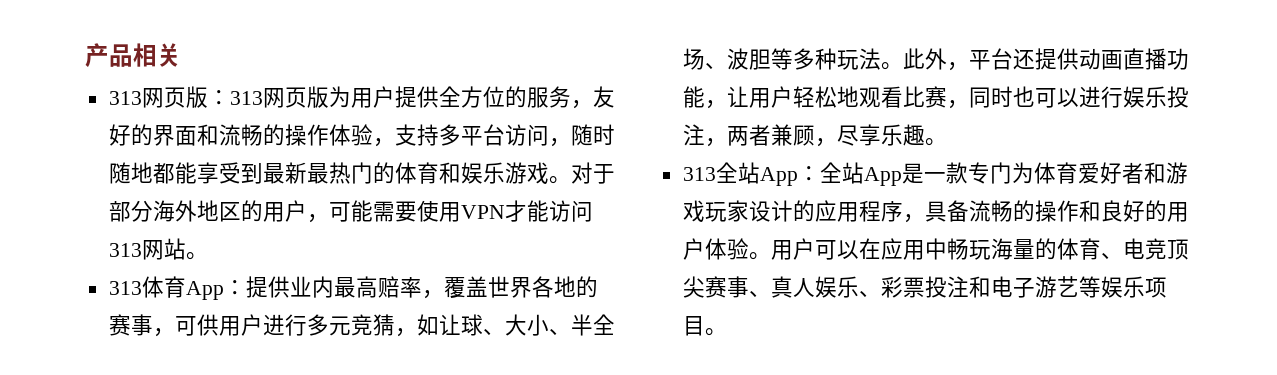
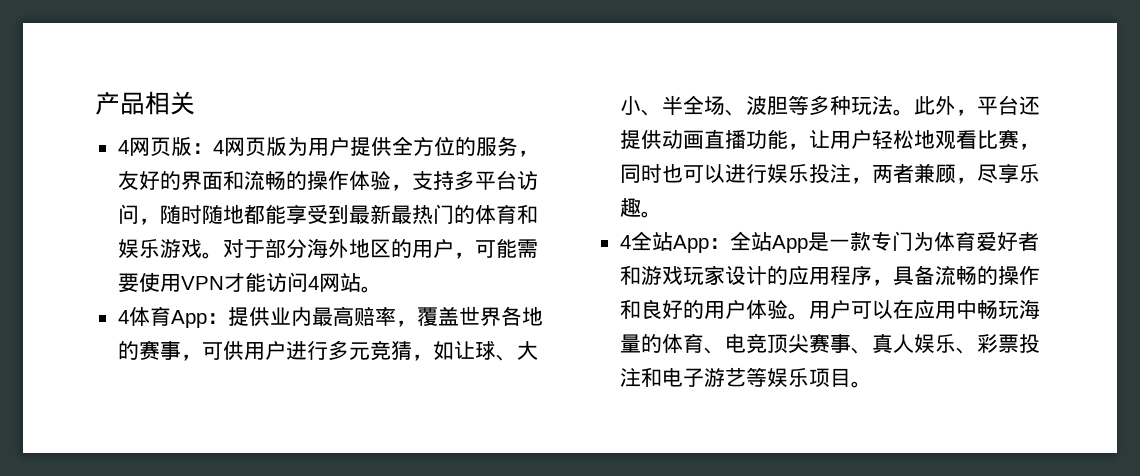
[108,91,142,105] 313 -> [117,140,129,154] 4
[229,91,263,105] 313 -> [212,140,224,154] 4
[108,243,142,257] 313 -> [307,276,319,290] 4
[108,281,142,295] 313 -> [117,310,129,324] 4
[682,167,716,181] 313 -> [619,235,631,249] 4

